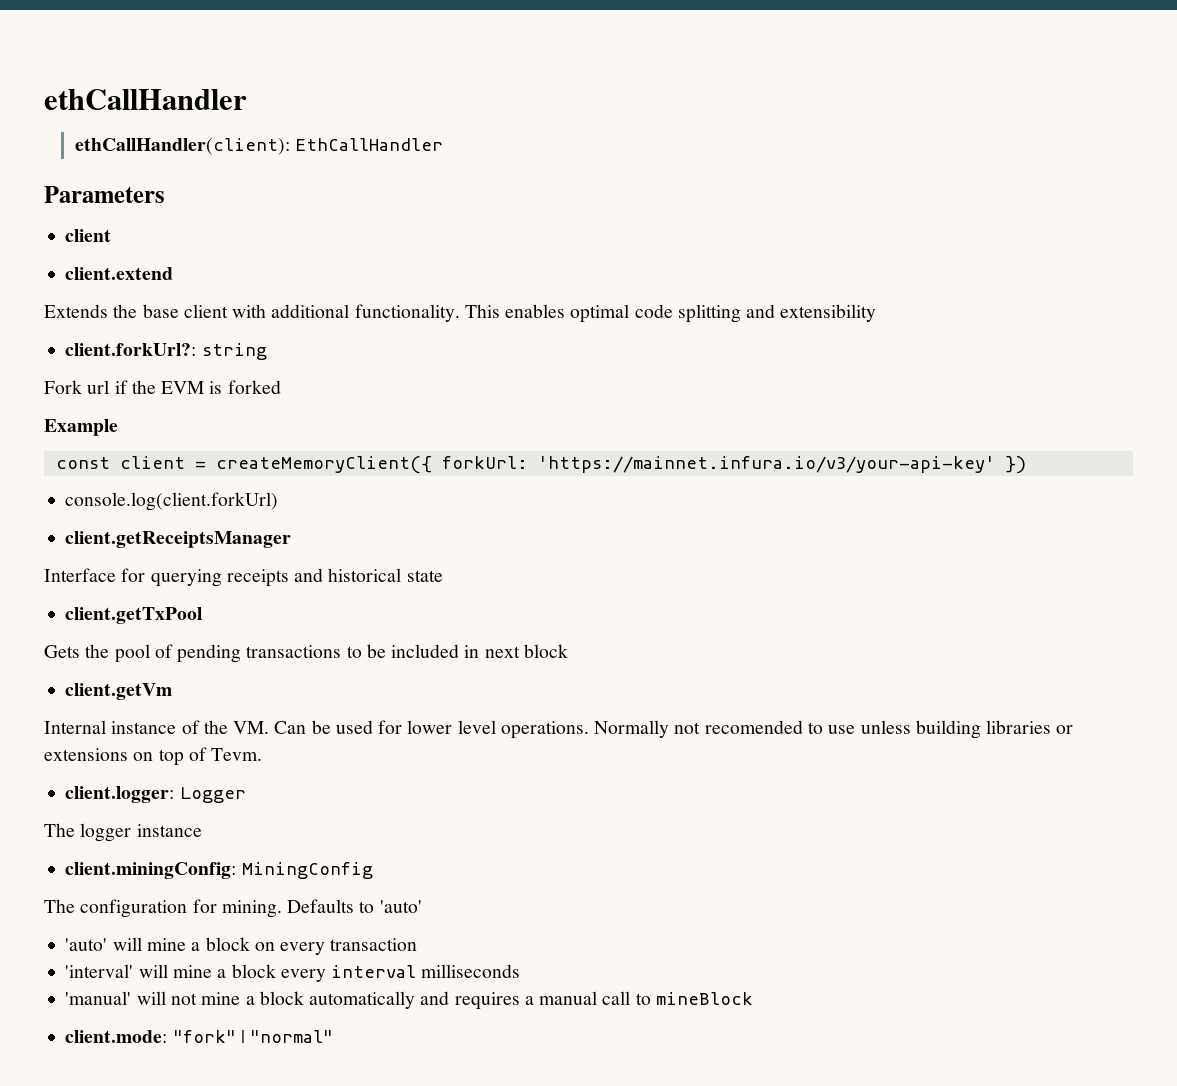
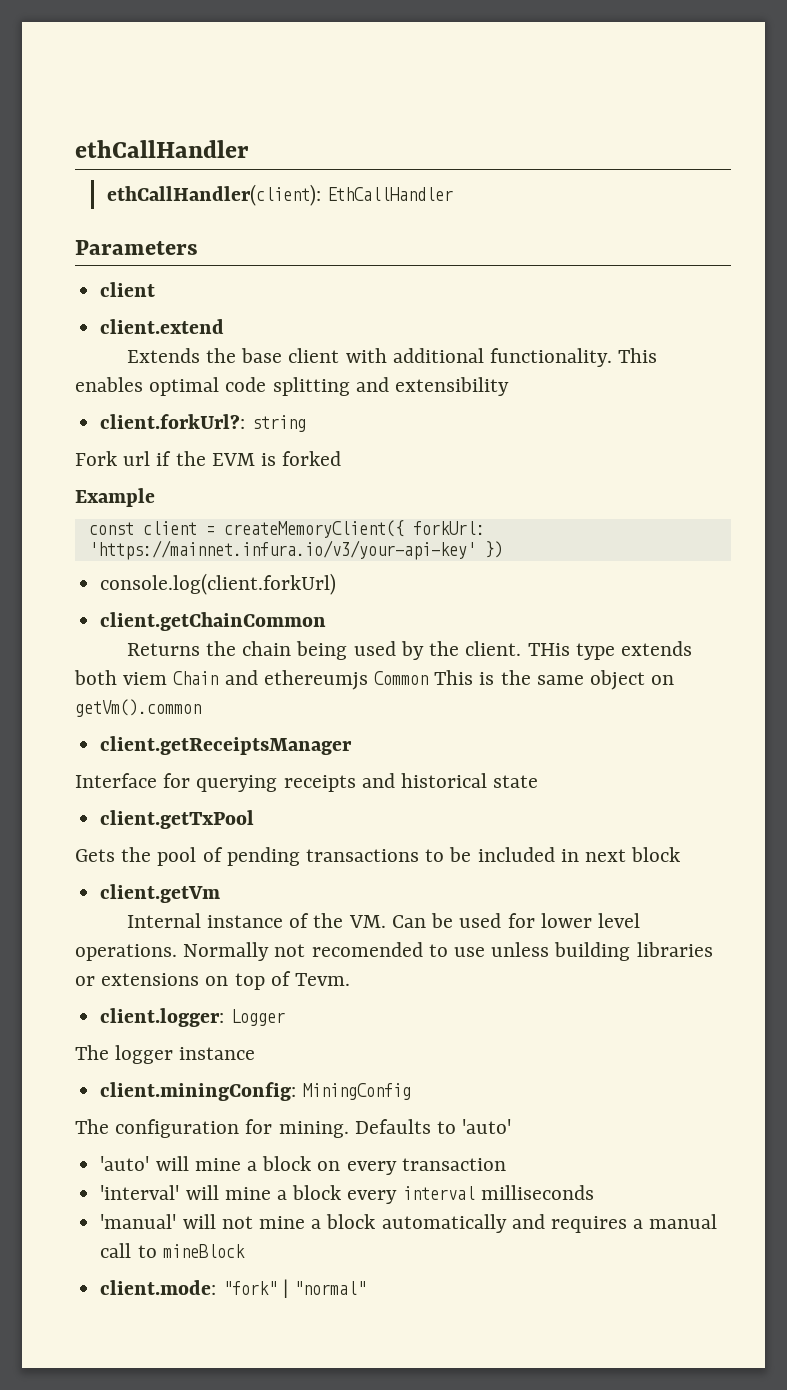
(279, 501) none -> [100,612,327,631] [126,641,692,660] [74,670,675,690] [75,699,201,717] // client.getChainCommon // Returns the chain being used by the client. THis type extends both viem Chain and ethereumjs Common This is the same object on getVm().common

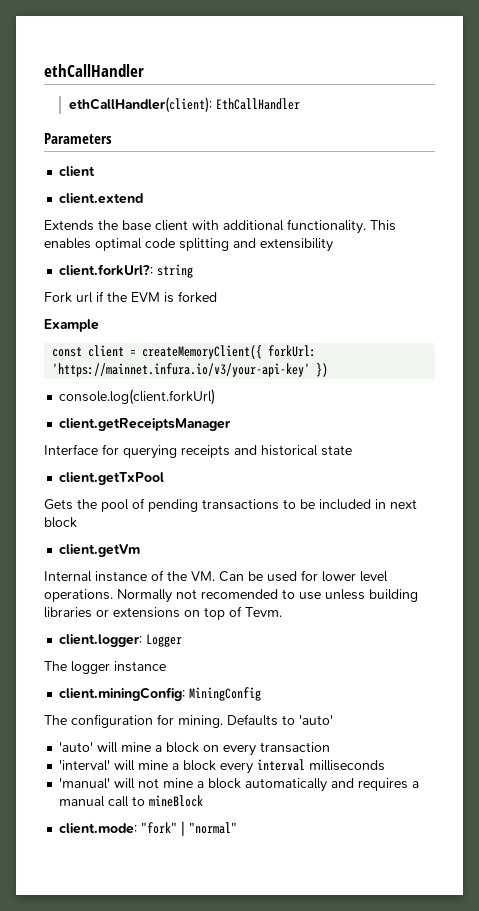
[100,612,327,631] [126,641,692,660] [74,670,675,690] [75,699,201,717] // client.getChainCommon // Returns the chain being used by the client. THis type extends both viem Chain and ethereumjs Common This is the same object on getVm().common -> (216, 397) none

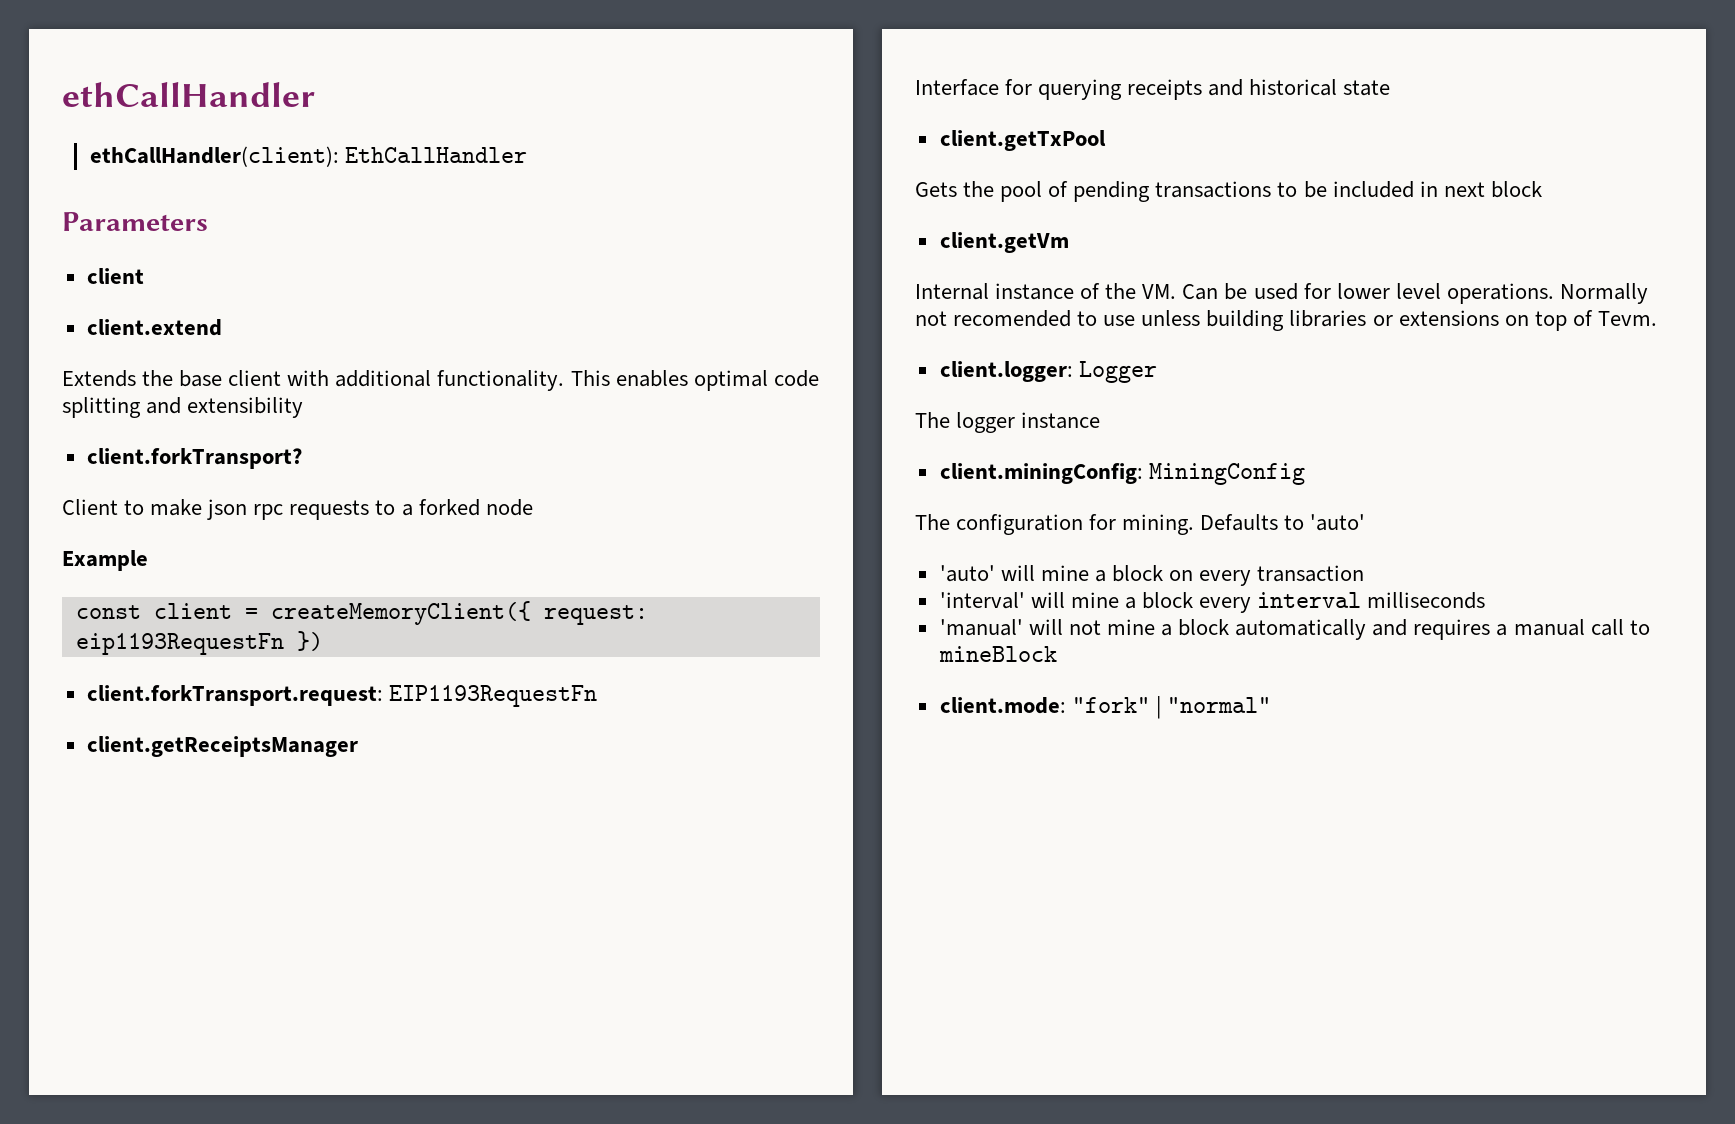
[59,264,194,278] [44,291,174,303] client.forkUrl?: string // Fork url if the EVM is -> [86,448,302,469] [62,499,413,520] client.forkTransport? // Client to make json rpc requests to a
(217, 297) none -> [485,499,533,516] node
[268,345,317,357] [52,363,311,377] forkUrl: 'https://mainnet.infura.io/v3/your-api-key' -> [543,605,648,625] [75,633,284,655] request: eip1193RequestFn
[59,389,216,405] console.log(client.forkUrl) -> [86,685,597,707] client.forkTransport.request: EIP1193RequestFn

